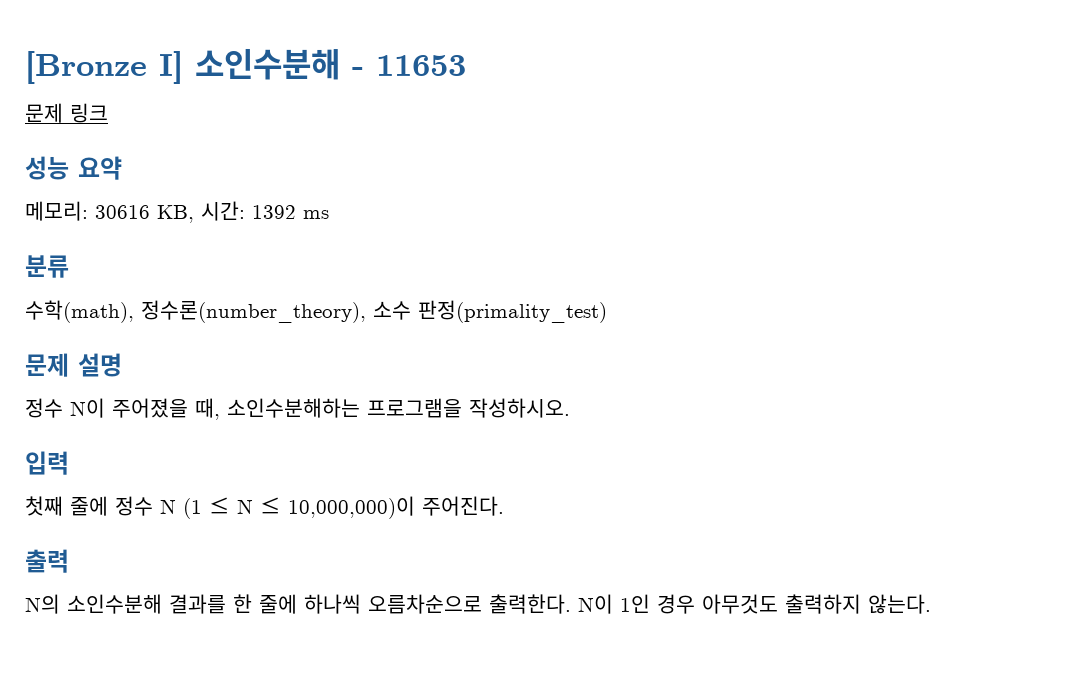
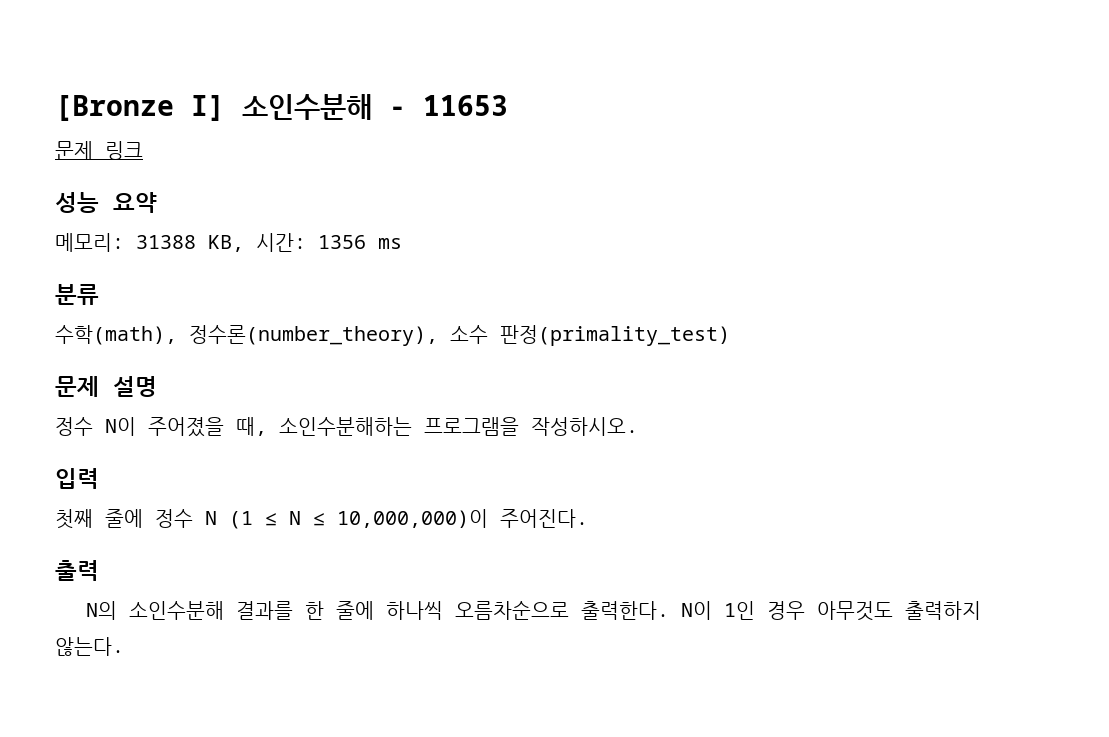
[95,205,150,219] 30616 -> [136,235,196,249] 31388
[252,205,296,219] 1392 -> [318,235,366,249] 1356

